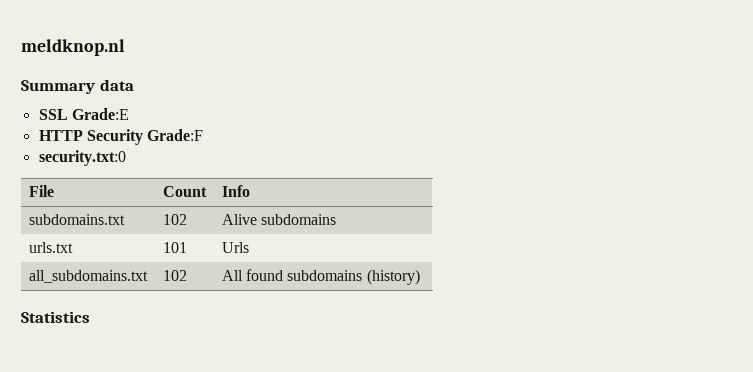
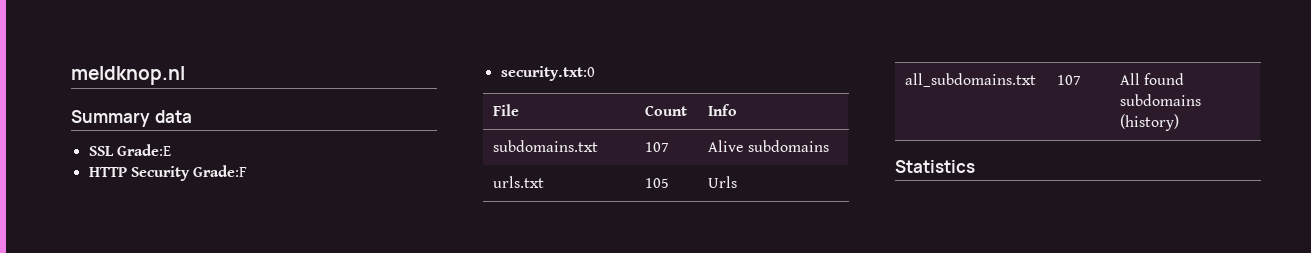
[162,214,187,225] 102 -> [645,142,670,152] 107
[162,242,187,253] 101 -> [645,178,670,188] 105
[162,270,187,281] 102 -> [1057,75,1082,85] 107

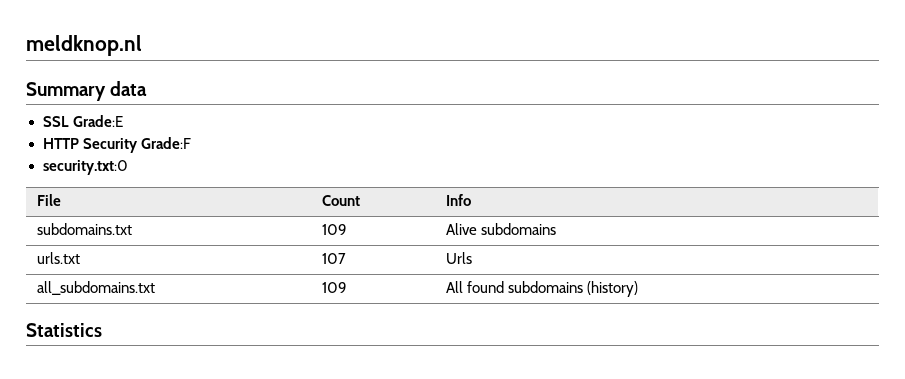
[645,142,670,152] 107 -> [322,224,348,235] 109
[645,178,670,188] 105 -> [322,253,347,264] 107
[1057,75,1082,85] 107 -> [322,282,348,293] 109

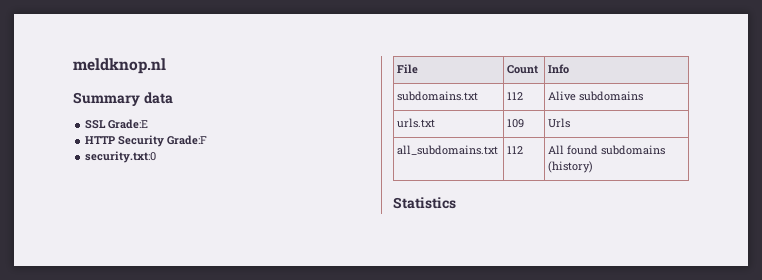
[322,224,348,235] 109 -> [507,92,524,100] 112
[322,253,347,264] 107 -> [507,119,525,128] 109
[322,282,348,293] 109 -> [507,146,524,154] 112

